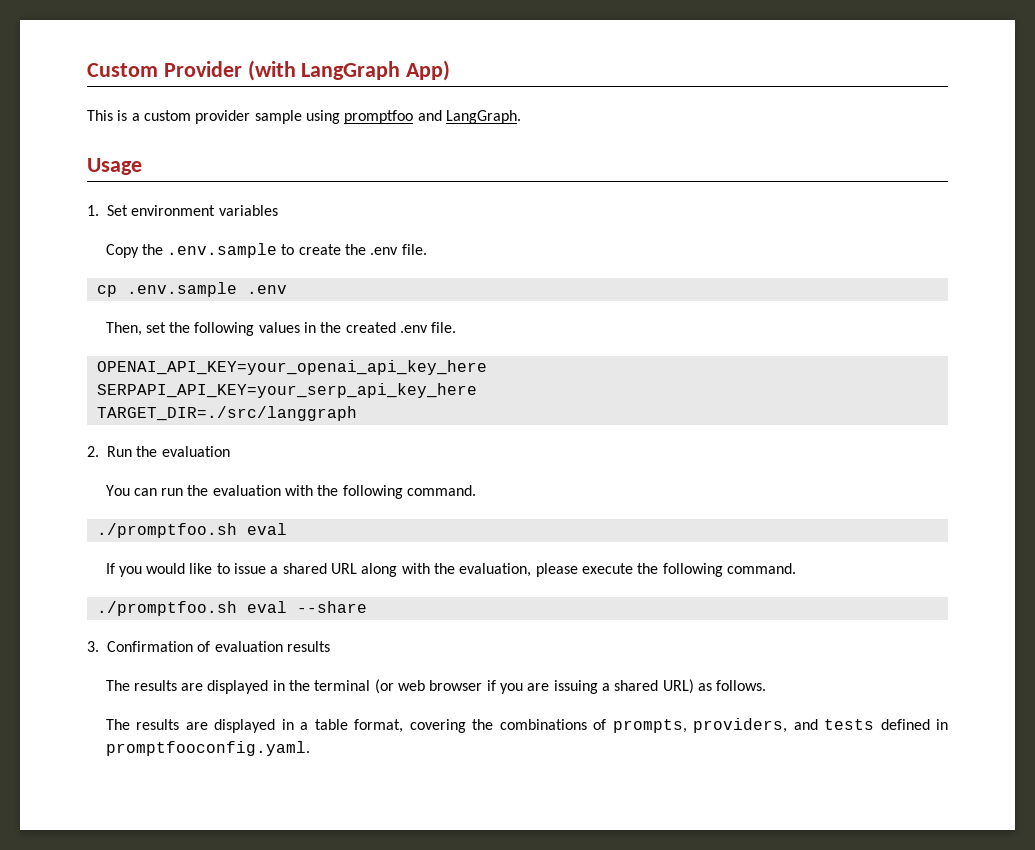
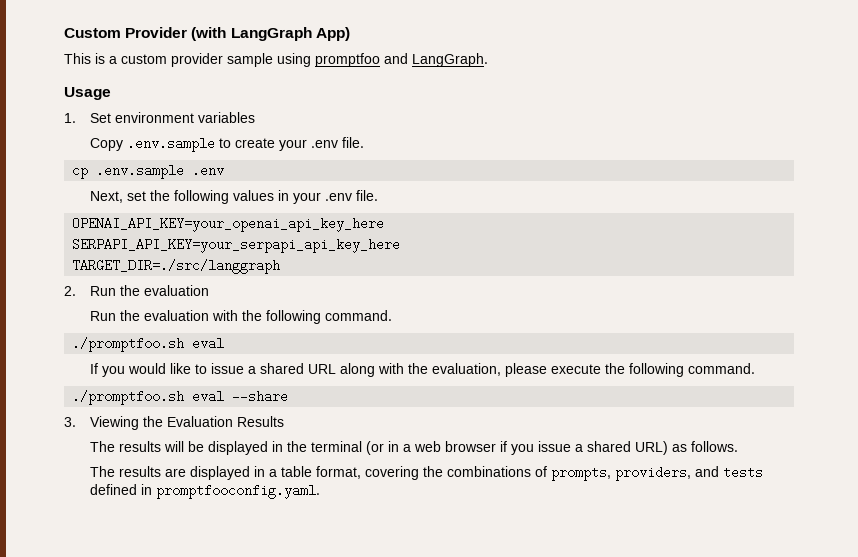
[141,244,163,255] the -> (123, 144) none
[345,244,367,255] the -> [278,139,307,151] your
[105,322,142,336] Then, -> [89,191,123,203] Next,
[320,322,396,333] the created -> [292,192,321,204] your
[96,383,477,398] SERPAPI_API_KEY=your_serp_api_key_here -> [72,238,401,253] SERPAPI_API_KEY=your_serpapi_api_key_here
[105,485,184,496] You can run -> [89,311,116,321] Run
[107,641,330,652] [105,680,204,691] Confirmation of evaluation results // The results are -> [89,416,284,430] [89,441,204,452] Viewing the Evaluation Results // The results will be
(394, 686) none -> [387,441,411,452] in a
[527,680,598,694] are issuing -> [537,441,571,452] issue

